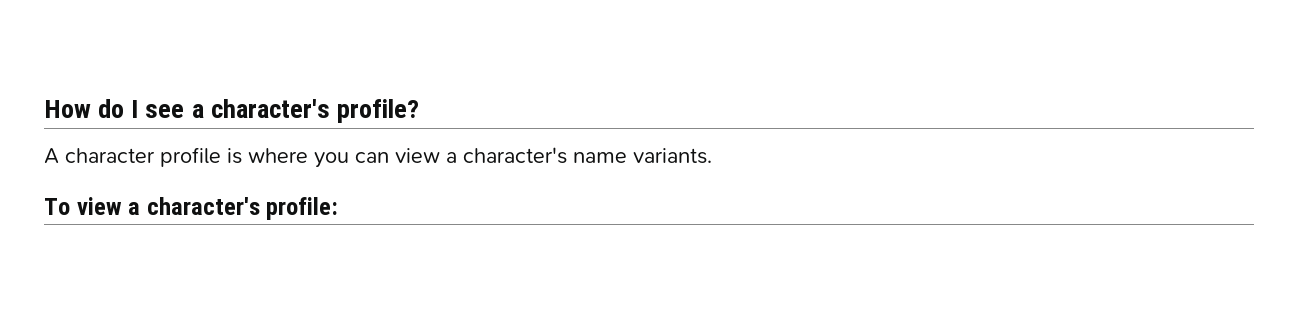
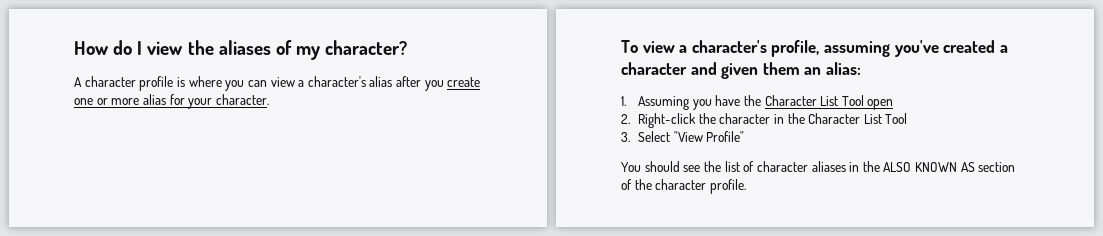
[145,99,419,123] see a character's profile? -> [147,40,408,60] view the aliases of my character?
[573,148,712,164] [44,197,339,220] name variants. // To view a character's profile: -> [369,76,481,91] [74,94,269,109] [621,40,1008,57] [621,62,861,79] [621,95,894,110] [621,113,908,128] [621,131,745,142] [621,161,1016,172] [621,179,746,194] alias after you create one or more alias for your character. // To view a character's profile, assuming you've created a character and given them an alias: // 1. Assuming you have the Character List Tool open // 2. Right-click the character in the Character List Tool // 3. Select "View Profile" // You should see the list of character aliases in the ALSO KNOWN AS section of the character profile.

